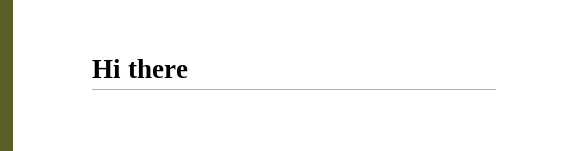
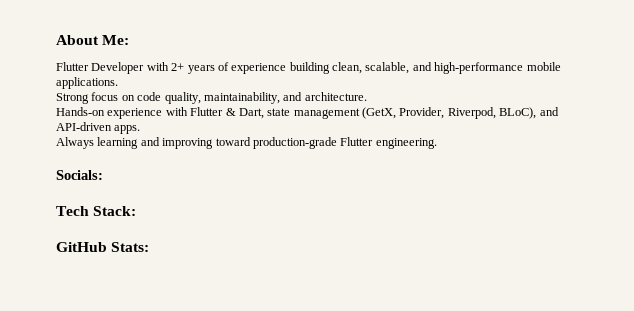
[92,59,189,78] Hi there -> [56,35,130,45] [56,62,561,74] [56,77,118,89] [56,92,367,104] [56,107,559,119] [56,122,141,134] [56,137,437,149] [56,170,103,180] [56,206,137,216] [56,242,150,252] About Me: // Flutter Developer with 2+ years of experience building clean, scalable, and high-performance mobile applications. // Strong focus on code quality, maintainability, and architecture. // Hands-on experience with Flutter & Dart, state management (GetX, Provider, Riverpod, BLoC), and API-driven apps. // Always learning and improving toward production-grade Flutter engineering. // Socials: // Tech Stack: // GitHub Stats:

